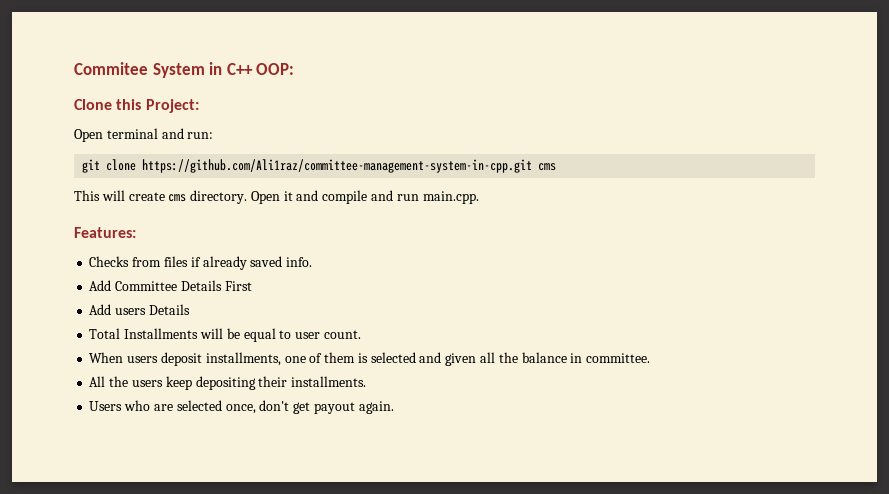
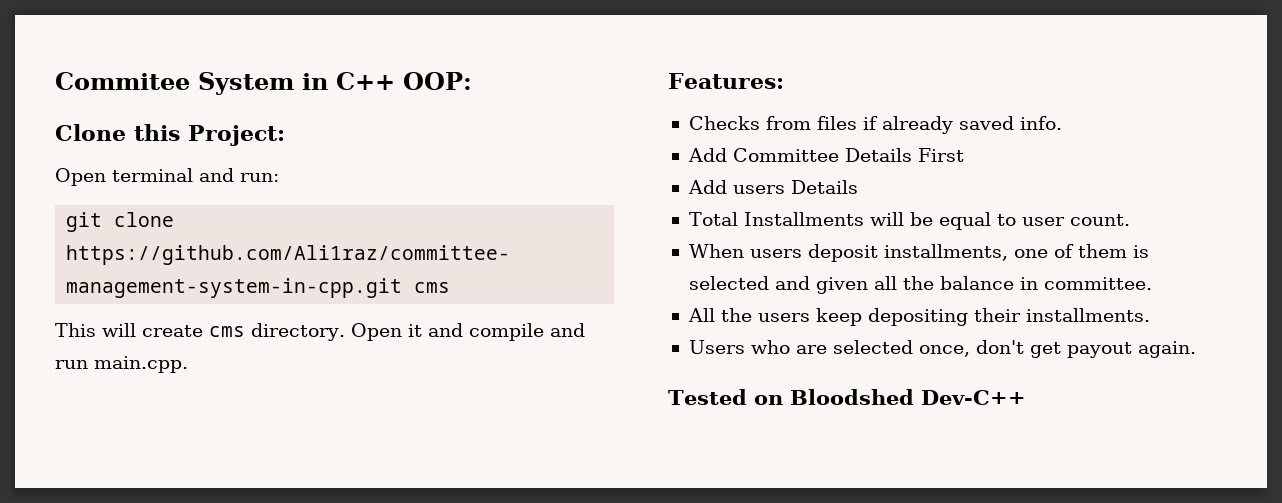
(394, 407) none -> [668,389,1026,405] // Tested on Bloodshed Dev-C++

